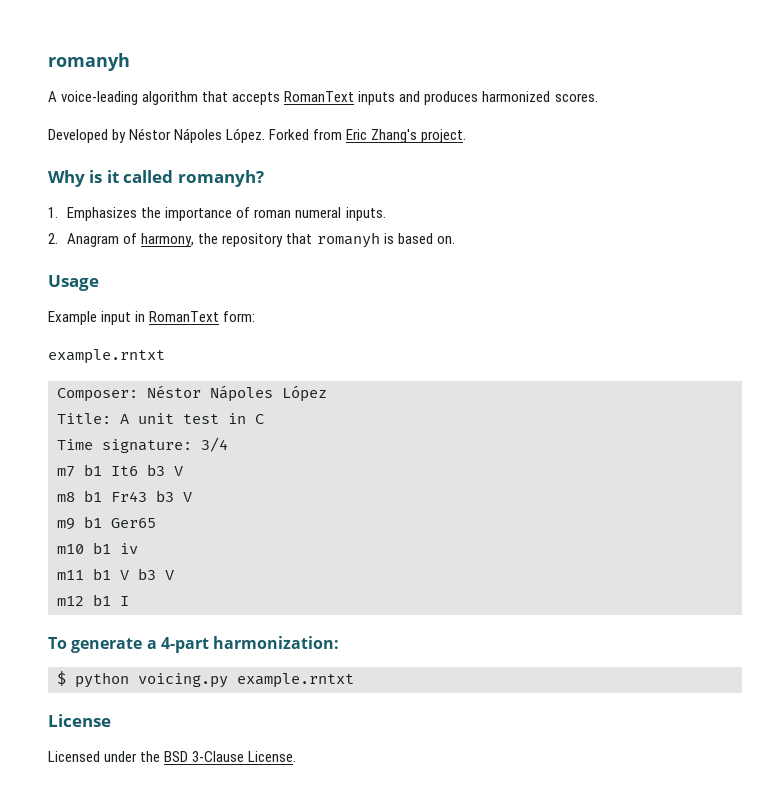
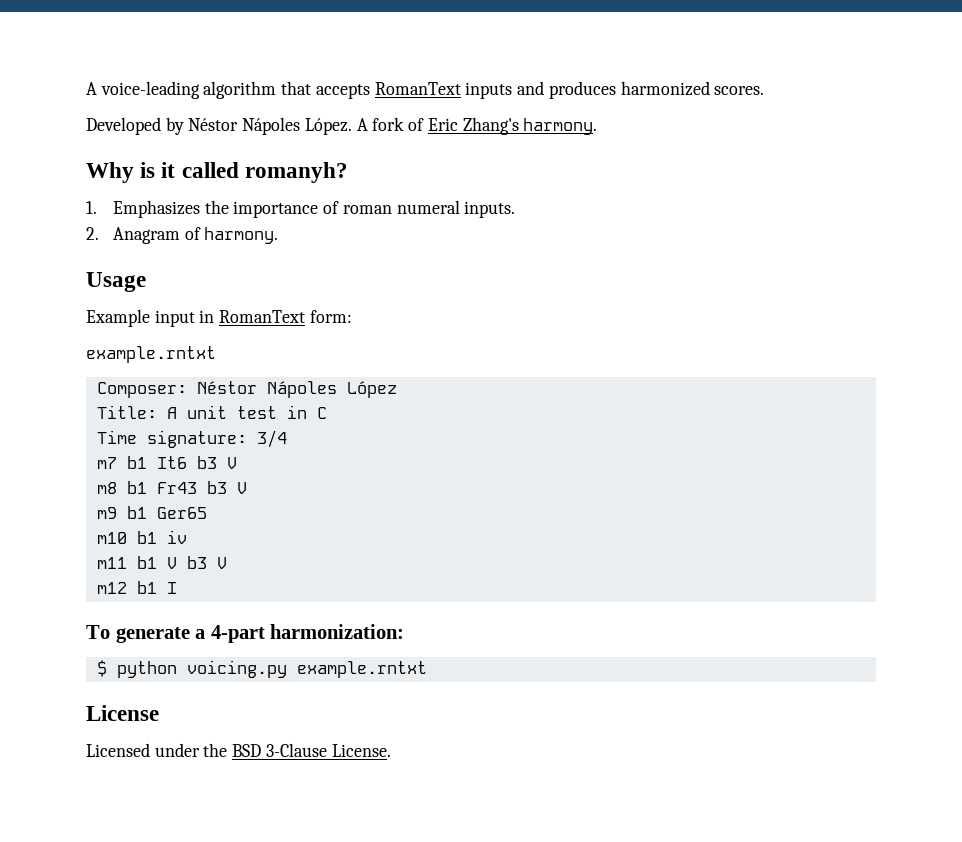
[48,53,130,71] romanyh // -> (86, 88) none
[269,129,343,140] Forked from -> [356,117,425,131] A fork of
[421,129,467,143] project. -> [523,118,598,135] harmony.
[141,232,455,248] harmony, the repository that romanyh is based on. -> [204,227,279,244] harmony.

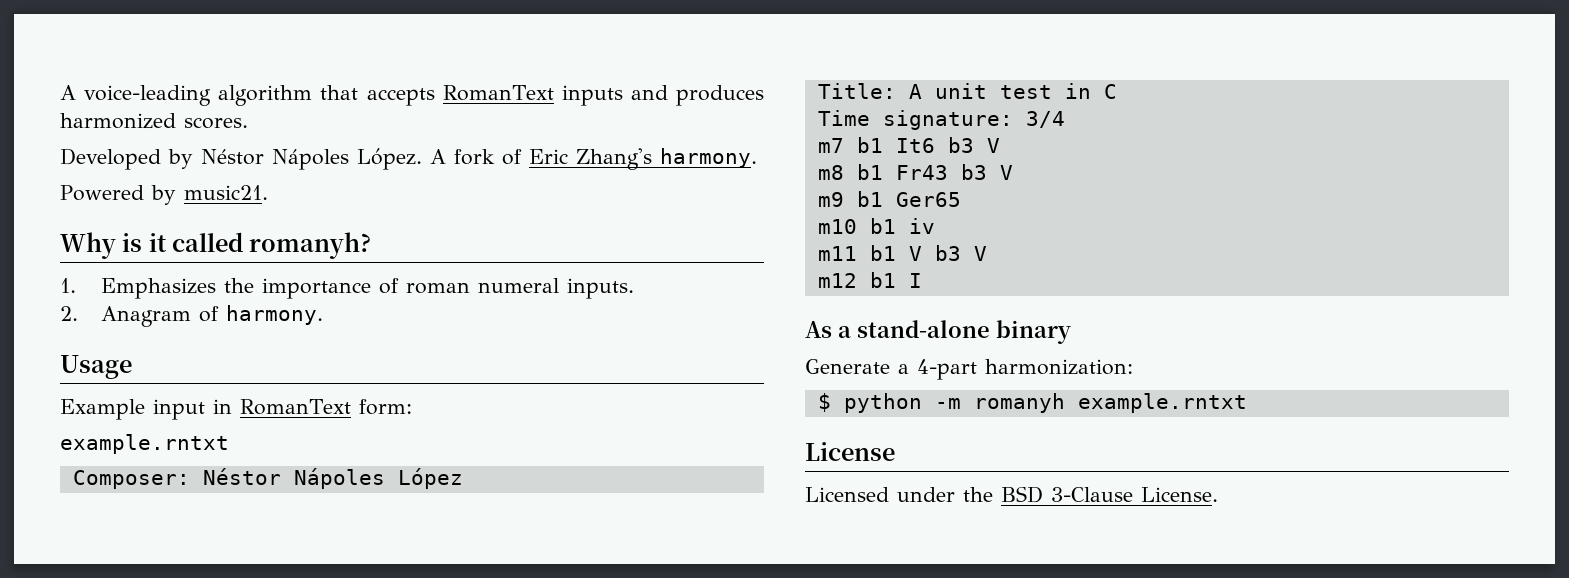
(598, 126) none -> [60,185,268,205] // Powered by music21.
[86,625,190,643] To generate -> [805,320,1071,344] [805,359,890,374] As a stand-alone binary // Generate
[186,660,287,678] voicing.py -> [934,393,1065,413] -m romanyh

